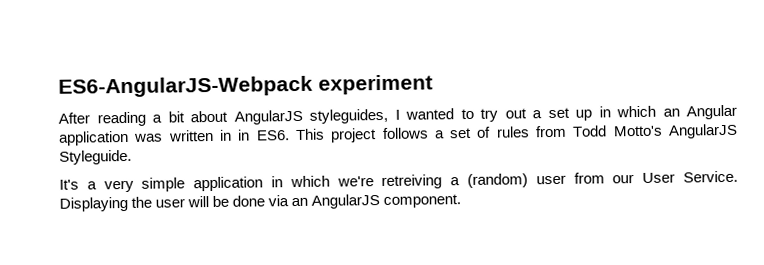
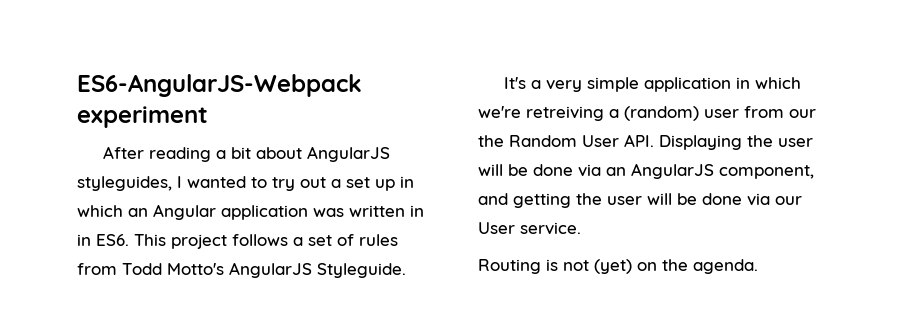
[642,170,738,183] User Service. -> [478,134,654,147] the Random User API.
[383,194,462,208] component. -> [719,165,814,179] [478,193,802,208] [478,222,581,235] [478,259,758,274] component, and getting the user will be done via our User service. // Routing is not (yet) on the agenda.

